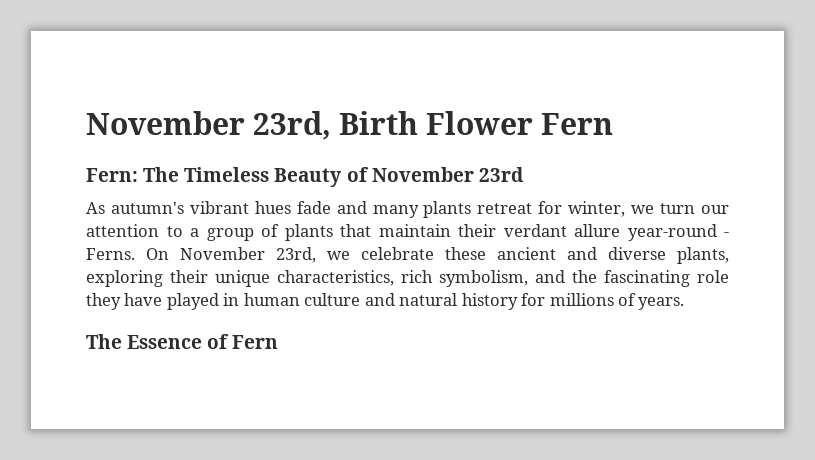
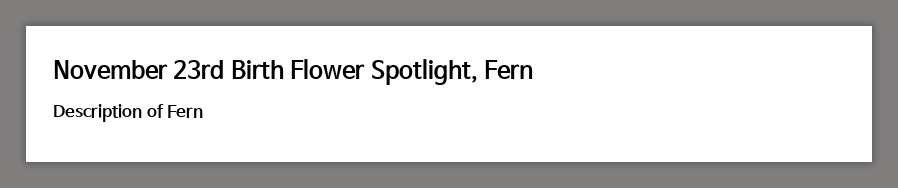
[86,111,332,140] November 23rd, -> [53,60,225,79] November 23rd
(534, 123) none -> [370,59,478,85] Spotlight,
[86,167,524,187] [86,201,729,218] [86,224,729,241] [86,247,729,264] [86,270,729,287] [86,293,685,310] [86,334,203,349] Fern: The Timeless Beauty of November 23rd // As autumn's vibrant hues fade and many plants retreat for winter, we turn our attention to a group of plants that maintain their verdant allure year-round - Ferns. On November 23rd, we celebrate these ancient and diverse plants, exploring their unique characteristics, rich symbolism, and the fascinating role they have played in human culture and natural history for millions of years. // The Essence -> [53,104,142,122] Description

